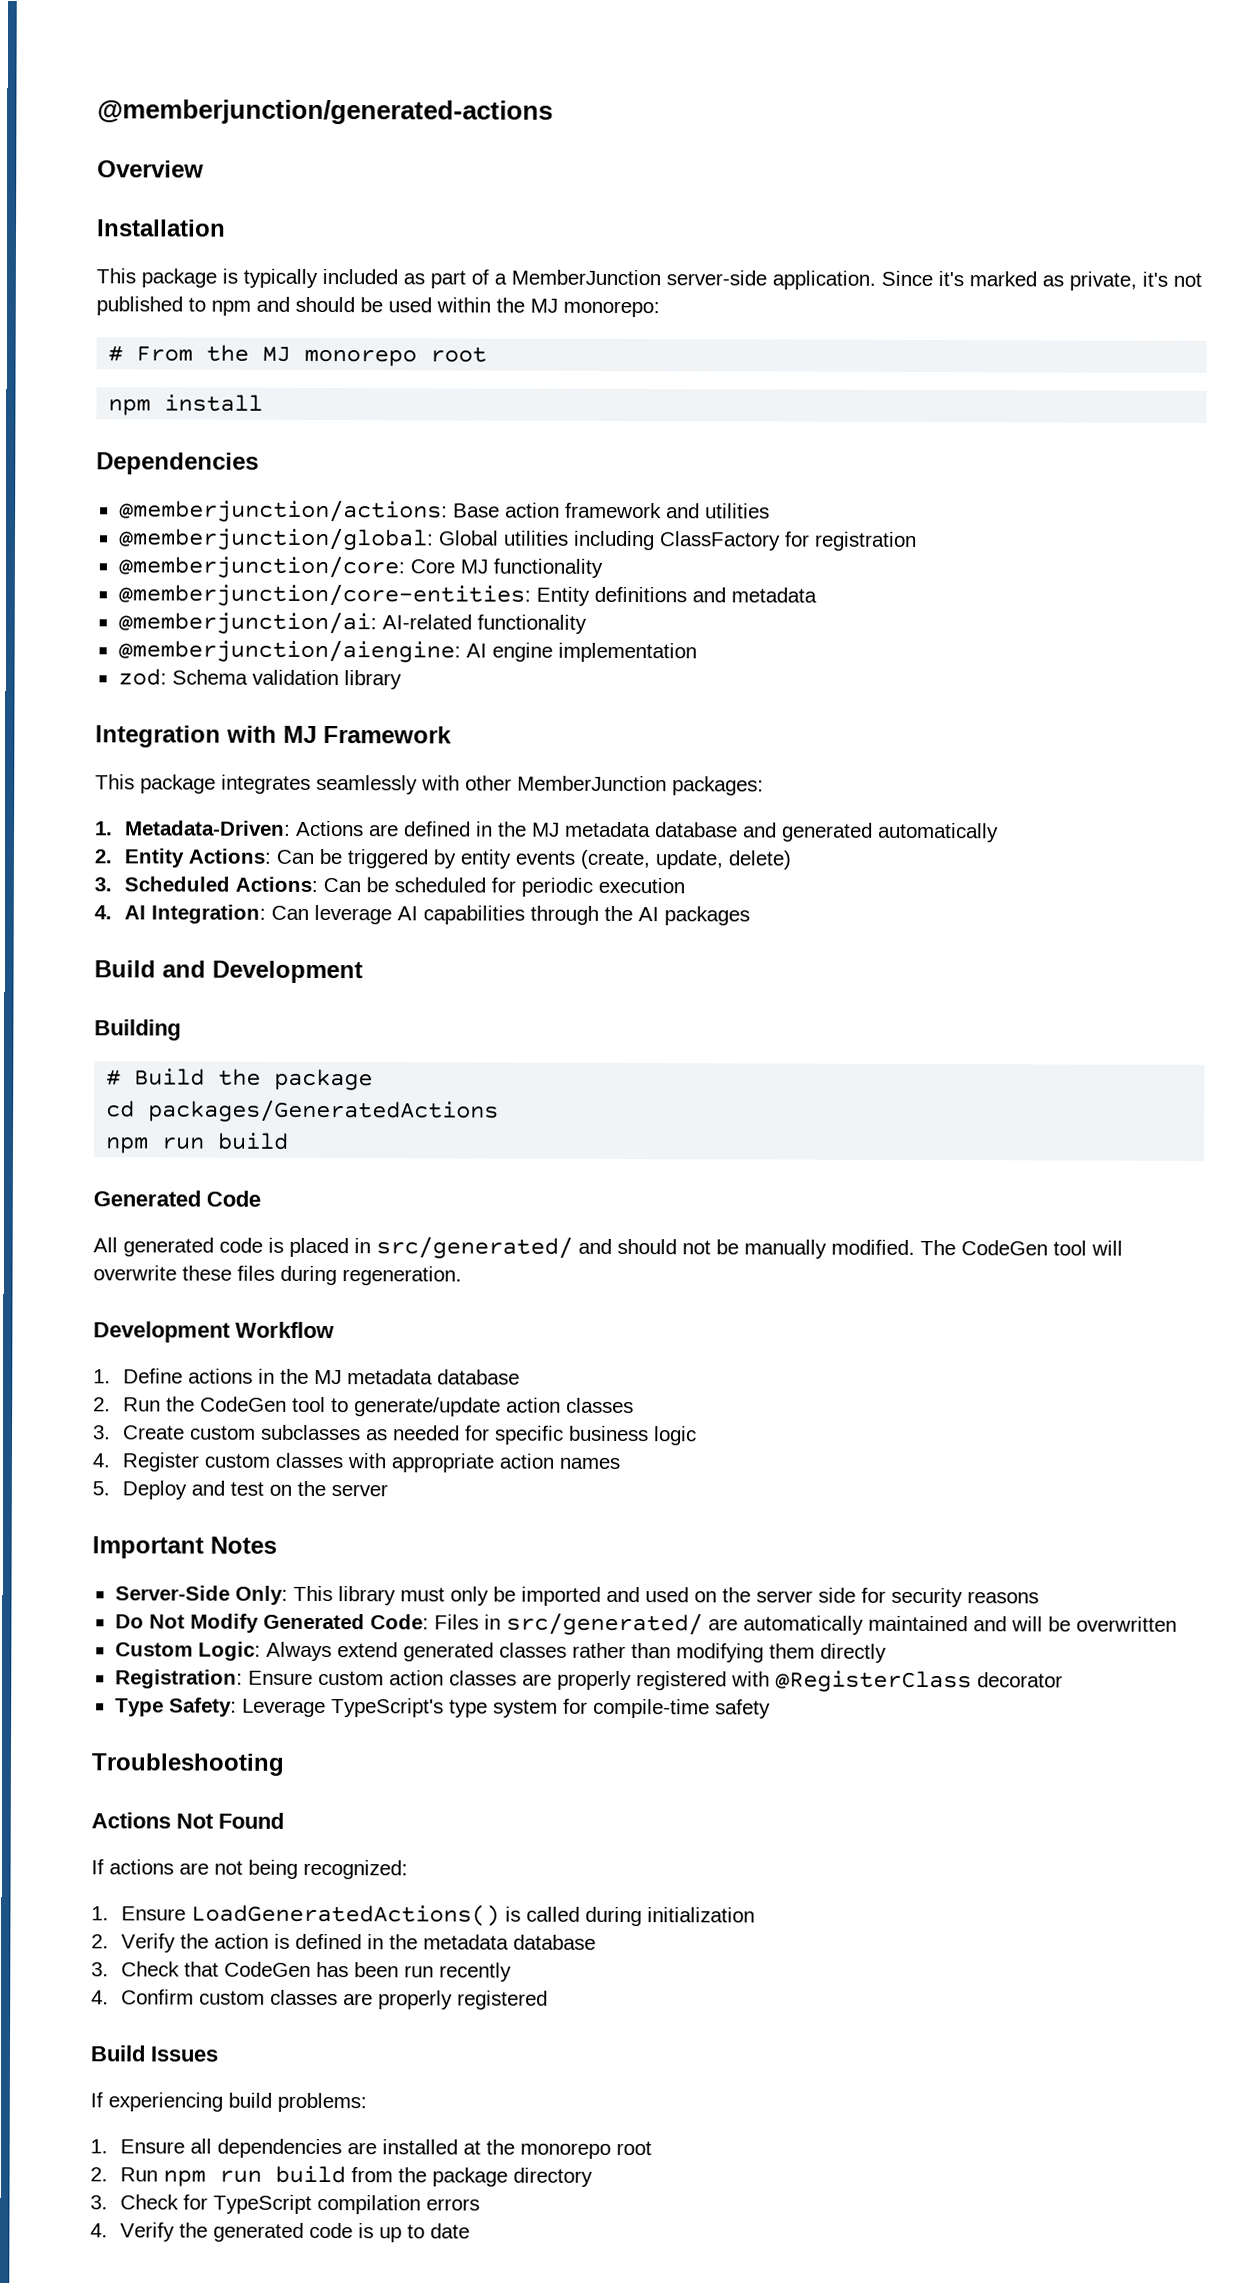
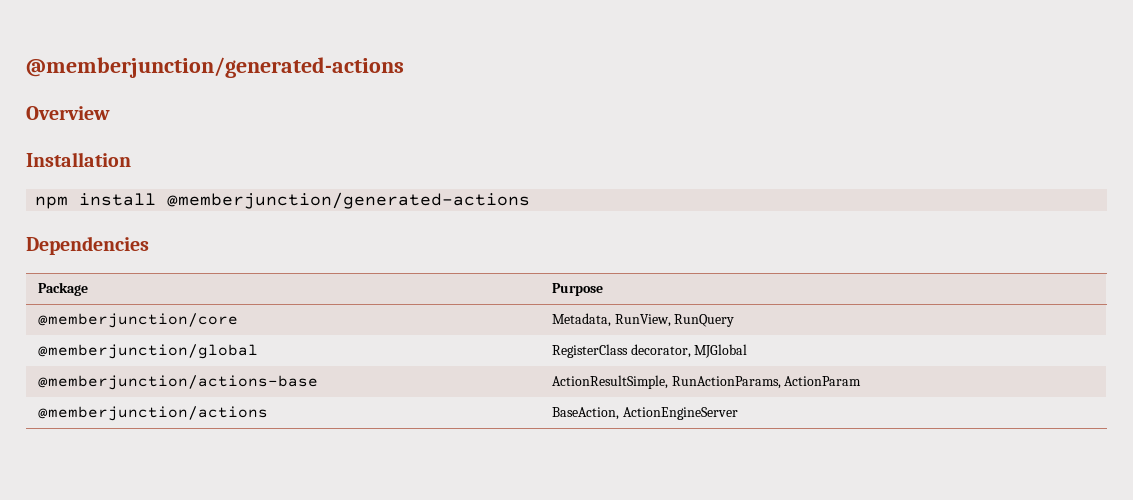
[96,268,1202,291] [96,296,660,318] [108,344,488,367] // This package is typically included as part of a MemberJunction server-side application. Since it's marked as private, it's not published to npm and should be used within the MJ monorepo: // # From the MJ monorepo root -> (131, 159) none
(264, 403) none -> [167,192,531,209] @memberjunction/generated-actions
[118,499,770,523] [117,527,917,551] [117,555,603,579] [117,583,817,607] [117,611,587,635] [117,639,697,663] [117,668,402,690] [95,725,452,748] [95,774,764,796] [95,820,999,843] [94,848,791,870] [94,876,685,897] [94,904,750,926] [94,960,363,984] [94,1019,181,1041] [106,1068,374,1091] [106,1099,500,1123] [105,1132,290,1154] [93,1190,261,1207] [93,1236,1123,1259] [93,1265,462,1286] [93,1321,335,1343] [93,1368,520,1385] [93,1396,634,1417] [93,1424,697,1446] [92,1452,620,1473] [92,1480,388,1500] [92,1536,277,1559] [114,1585,1039,1608] [114,1612,1177,1636] [114,1641,887,1663] [114,1669,1063,1693] [114,1697,771,1719] [91,1753,284,1776] [91,1812,284,1829] [91,1859,408,1880] [91,1903,755,1927] [91,1933,596,1953] [91,1961,512,1982] [91,1989,548,2010] [90,2045,219,2062] [90,2092,367,2113] [90,2138,652,2159] [90,2165,593,2187] [90,2194,480,2215] [90,2222,470,2243] // @memberjunction/actions: Base action framework and utilities // @memberjunction/global: Global utilities including ClassFactory for registration // @memberjunction/core: Core MJ functionality // @memberjunction/core-entities: Entity definitions and metadata // @memberjunction/ai: AI-related functionality // @memberjunction/aiengine: AI engine implementation // zod: Schema validation library // Integration with MJ Framework // This package integrates seamlessly with other MemberJunction packages: // 1. Metadata-Driven: Actions are defined in the MJ metadata database and generated automatically // 2. Entity Actions: Can be triggered by entity events (create, update, delete) // 3. Scheduled Actions: Can be scheduled for periodic execution // 4. AI Integration: Can leverage AI capabilities through the AI packages // Build and Development // Building // # Build the package // cd packages/GeneratedActions // npm run build // Generated Code // All generated code is placed in src/generated/ and should not be manually modified. The CodeGen tool will overwrite these files during regeneration. // Development Workflow // 1. Define actions in the MJ metadata database // 2. Run the CodeGen tool to generate/update action classes // 3. Create custom subclasses as needed for specific business logic // 4. Register custom classes with appropriate action names // 5. Deploy and test on the server // Important Notes // Server-Side Only: This library must only be imported and used on the server side for security reasons // Do Not Modify Generated Code: Files in src/generated/ are automatically maintained and will be overwritten // Custom Logic: Always extend generated classes rather than modifying them directly // Registration: Ensure custom action classes are properly registered with @RegisterClass decorator // Type Safety: Leverage TypeScript's type system for compile-time safety // Troubleshooting // Actions Not Found // If actions are not being recognized: // 1. Ensure LoadGeneratedActions() is called during initialization // 2. Verify the action is defined in the metadata database // 3. Check that CodeGen has been run recently // 4. Confirm custom classes are properly registered // Build Issues // If experiencing build problems: // 1. Ensure all dependencies are installed at the monorepo root // 2. Run npm run build from the package directory // 3. Check for TypeScript compilation errors // 4. Verify the generated code is up to date -> [37,282,88,296] [551,283,603,296] [37,313,238,328] [551,313,735,327] [37,344,258,359] [551,344,748,358] [37,375,318,390] [551,375,862,389] [37,406,268,421] [551,407,738,420] // Package | Purpose // @memberjunction/core | Metadata, RunView, RunQuery // @memberjunction/global | RegisterClass decorator, MJGlobal // @memberjunction/actions-base | ActionResultSimple, RunActionParams, ActionParam // @memberjunction/actions | BaseAction, ActionEngineServer

